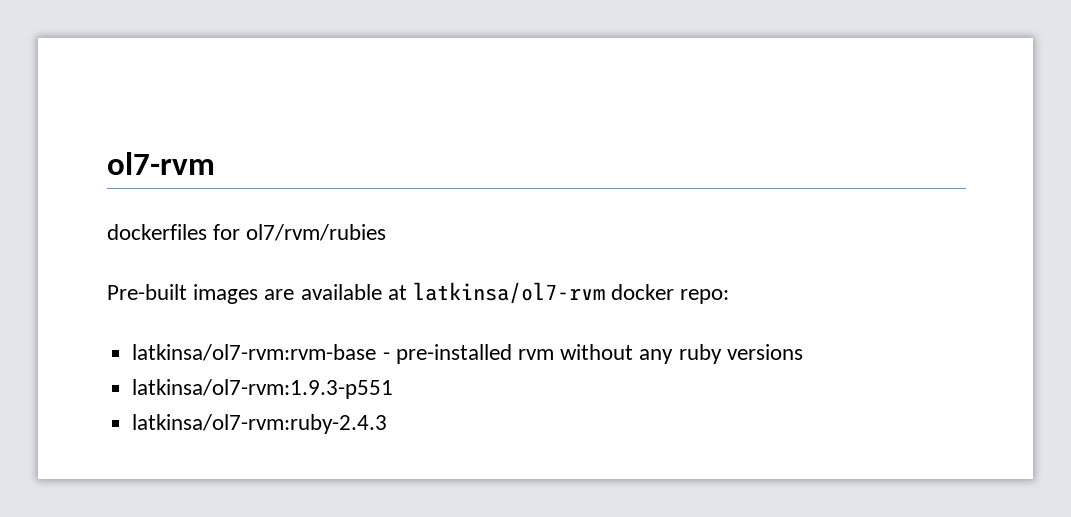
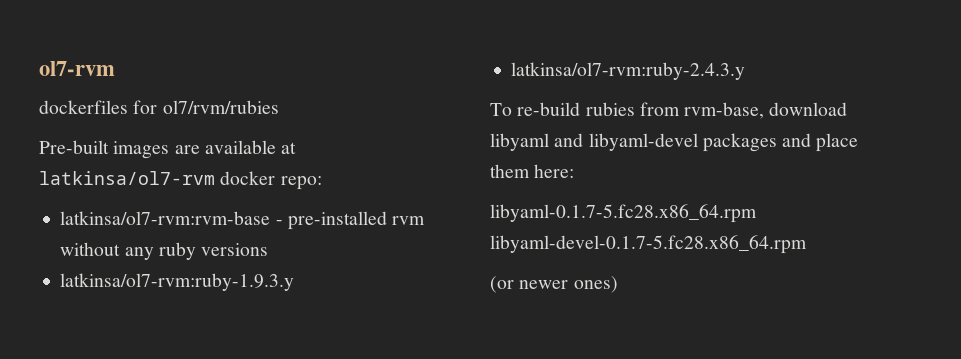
[132,379,394,399] [132,414,388,434] latkinsa/ol7-rvm:1.9.3-p551 // latkinsa/ol7-rvm:ruby-2.4.3 -> [60,273,295,291] [511,62,746,80] [490,102,848,119] [490,133,859,152] [490,164,575,178] [490,204,757,223] [490,235,807,254] [490,276,618,293] latkinsa/ol7-rvm:ruby-1.9.3.y // latkinsa/ol7-rvm:ruby-2.4.3.y // To re-build rubies from rvm-base, download libyaml and libyaml-devel packages and place them here: // libyaml-0.1.7-5.fc28.x86_64.rpm libyaml-devel-0.1.7-5.fc28.x86_64.rpm // (or newer ones)

